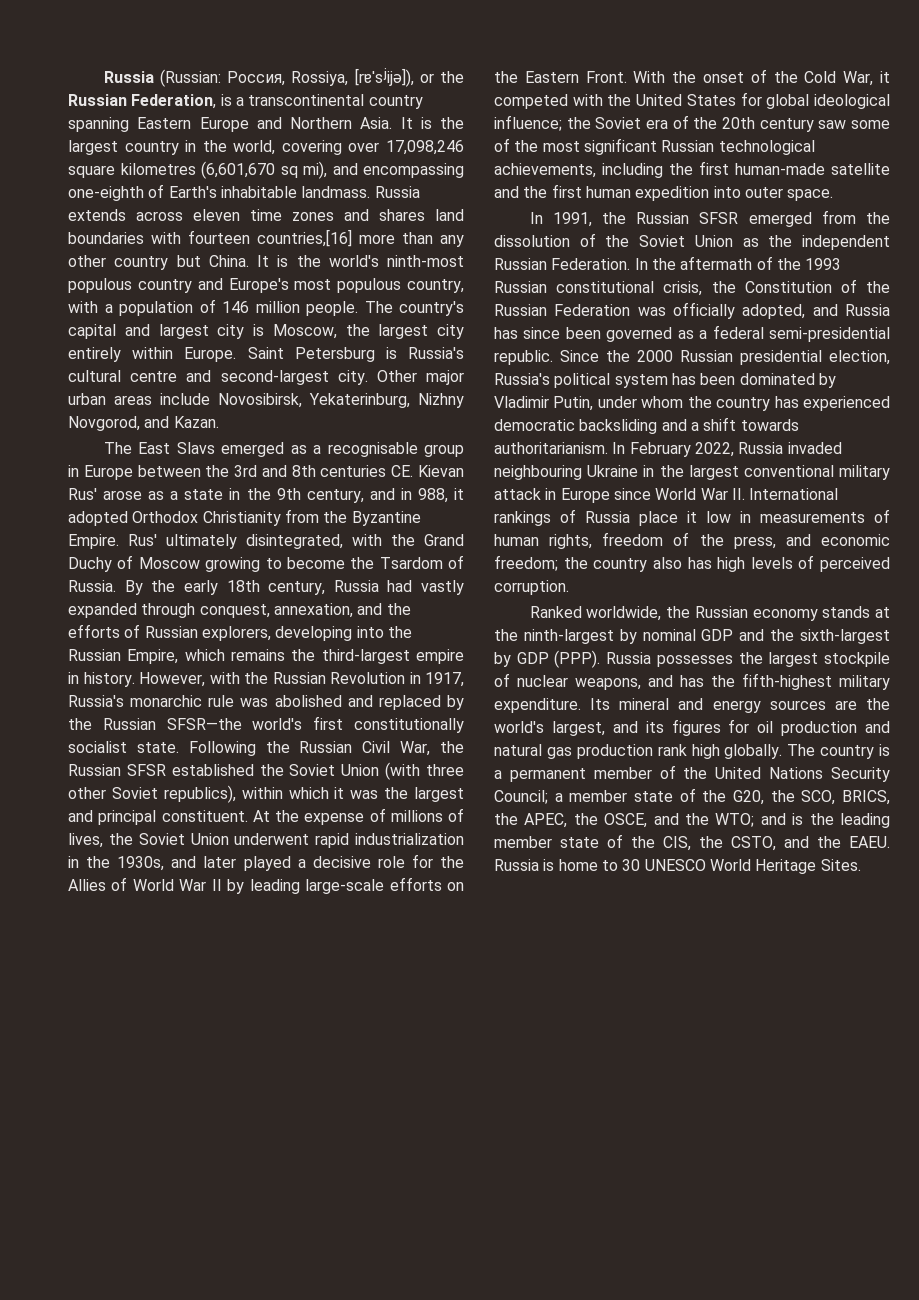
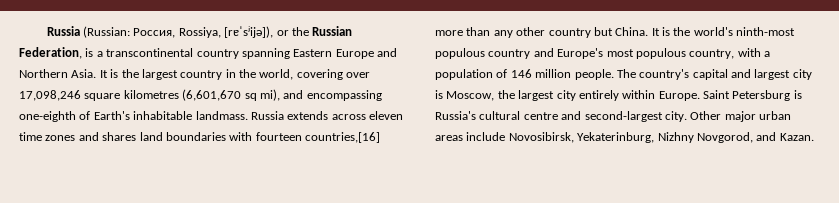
[103,442,464,457] [68,465,464,480] [68,488,464,503] [68,509,421,526] [68,534,464,549] [68,555,464,572] [68,580,464,595] [68,603,411,618] [68,624,412,641] [68,649,464,664] [68,672,464,687] [68,695,465,710] [68,716,465,733] [68,741,464,756] [68,762,464,780] [68,785,464,803] [68,808,464,825] [68,833,465,848] [68,854,465,871] [68,877,465,894] [494,69,890,86] [494,92,890,109] [494,115,890,132] [494,138,815,155] [494,161,890,178] [494,184,834,201] [529,210,890,227] [494,233,890,250] [494,256,842,270] [494,279,891,296] [494,302,890,319] [494,325,890,342] [494,350,890,365] [494,373,836,388] [494,396,890,411] [494,417,799,434] [494,442,842,457] [494,465,890,480] [494,488,839,503] [494,509,890,526] [494,532,890,549] [494,555,890,572] [494,580,569,595] [529,606,890,621] [494,629,890,644] [494,650,890,668] [494,673,890,690] [494,698,890,713] [494,719,890,736] [494,744,890,759] [494,765,890,782] [494,788,890,805] [494,813,890,828] [494,834,890,851] [494,859,861,874] // The East Slavs emerged as a recognisable group in Europe between the 3rd and 8th centuries CE. Kievan Rus' arose as a state in the 9th century, and in 988, it adopted Orthodox Christianity from the Byzantine Empire. Rus' ultimately disintegrated, with the Grand Duchy of Moscow growing to become the Tsardom of Russia. By the early 18th century, Russia had vastly expanded through conquest, annexation, and the efforts of Russian explorers, developing into the Russian Empire, which remains the third-largest empire in history. However, with the Russian Revolution in 1917, Russia's monarchic rule was abolished and replaced by the Russian SFSR—the world's first constitutionally socialist state. Following the Russian Civil War, the Russian SFSR established the Soviet Union (with three other Soviet republics), within which it was the largest and principal constituent. At the expense of millions of lives, the Soviet Union underwent rapid industrialization in the 1930s, and later played a decisive role for the Allies of World War II by leading large-scale efforts on the Eastern Front. With the onset of the Cold War, it competed with the United States for global ideological influence; the Soviet era of the 20th century saw some of the most significant Russian technological achievements, including the first human-made satellite and the first human expedition into outer space. // In 1991, the Russian SFSR emerged from the dissolution of the Soviet Union as the independent Russian Federation. In the aftermath of the 1993 Russian constitutional crisis, the Constitution of the Russian Federation was officially adopted, and Russia has since been governed as a federal semi-presidential republic. Since the 2000 Russian presidential election, Russia's political system has been dominated by Vladimir Putin, under whom the country has experienced democratic backsliding and a shift towards authoritarianism. In February 2022, Russia invaded neighbouring Ukraine in the largest conventional military attack in Europe since World War II. International rankings of Russia place it low in measurements of human rights, freedom of the press, and economic freedom; the country also has high levels of perceived corruption. // Ranked worldwide, the Russian economy stands at the ninth-largest by nominal GDP and the sixth-largest by GDP (PPP). Russia possesses the largest stockpile of nuclear weapons, and has the fifth-highest military expenditure. Its mineral and energy sources are the world's largest, and its figures for oil production and natural gas production rank high globally. The country is a permanent member of the United Nations Security Council; a member state of the G20, the SCO, BRICS, the APEC, the OSCE, and the WTO; and is the leading member state of the CIS, the CSTO, and the EAEU. Russia is home to 30 UNESCO World Heritage Sites. -> (814, 137) none

